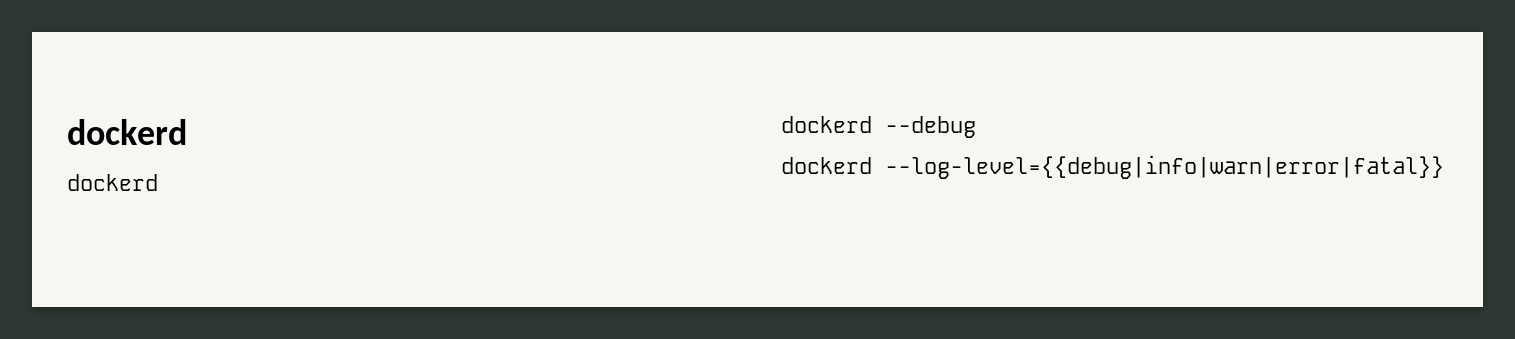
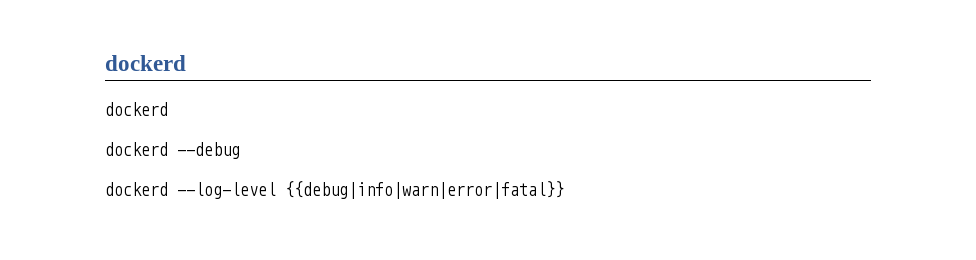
[885,155,1444,179] --log-level={{debug|info|warn|error|fatal}} -> [177,181,564,199] --log-level {{debug|info|warn|error|fatal}}

